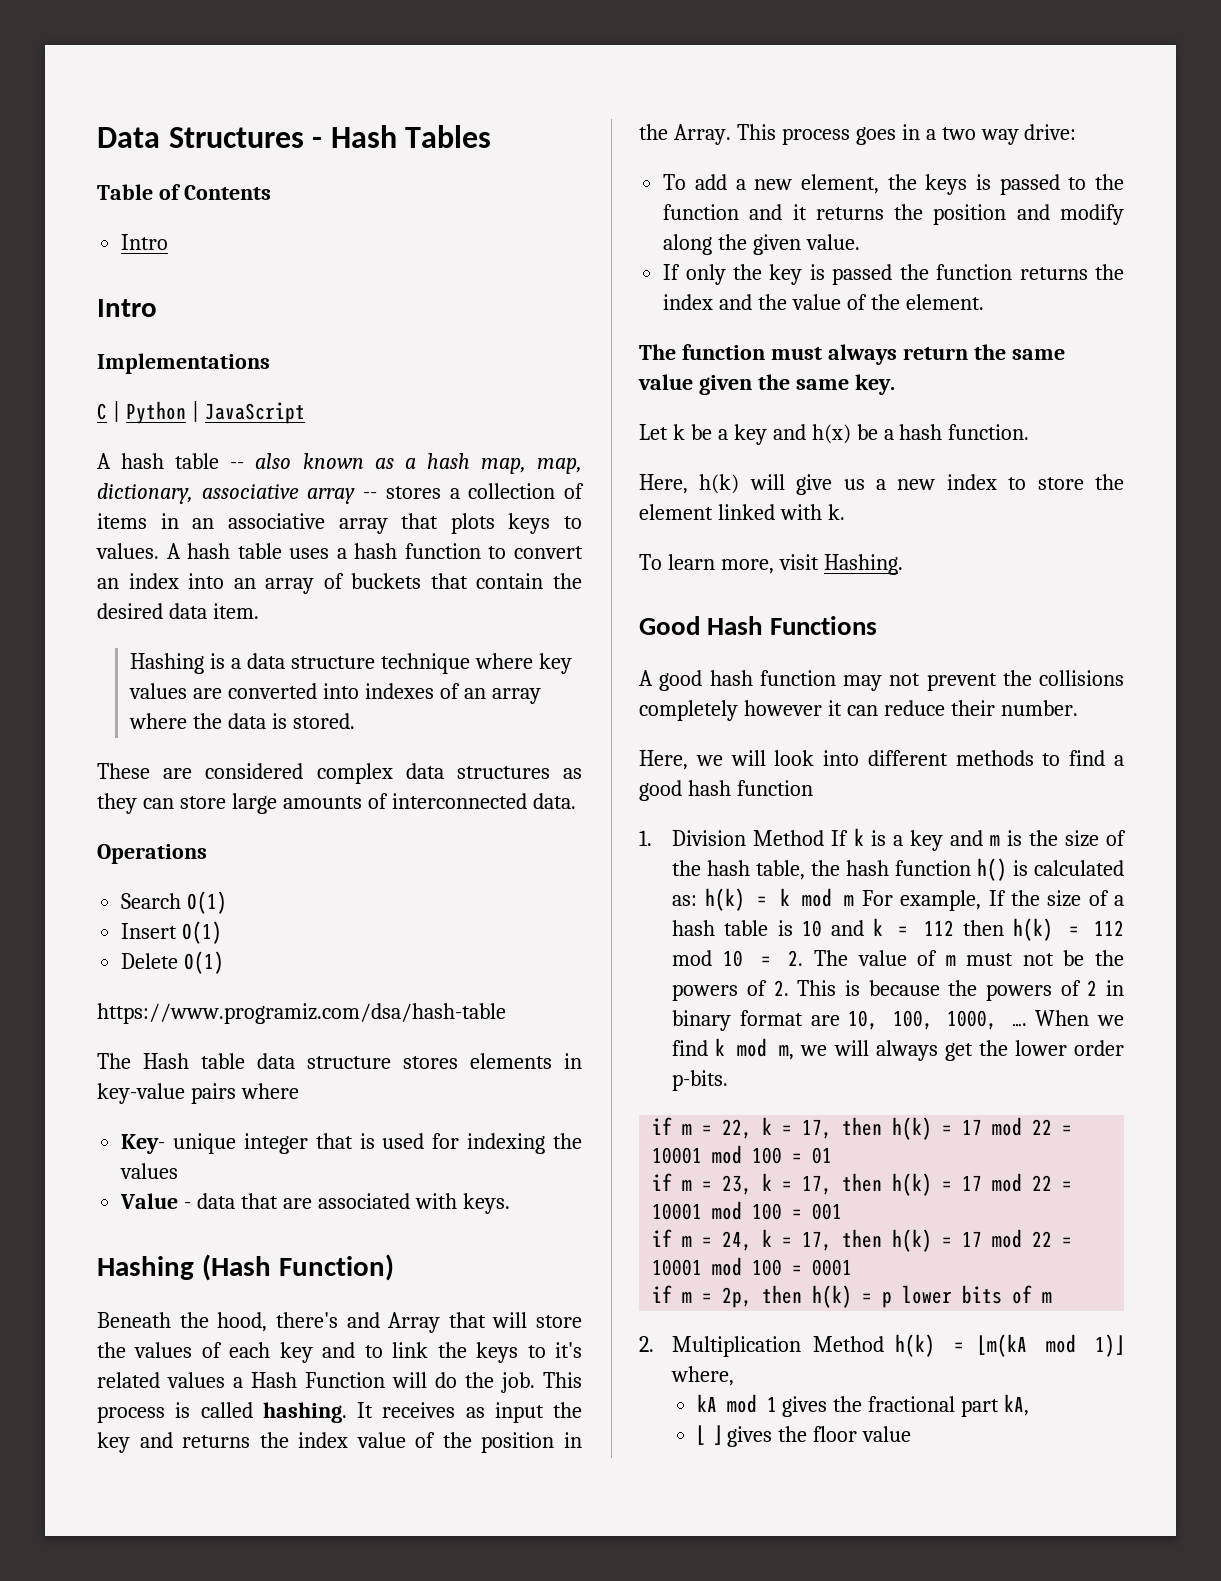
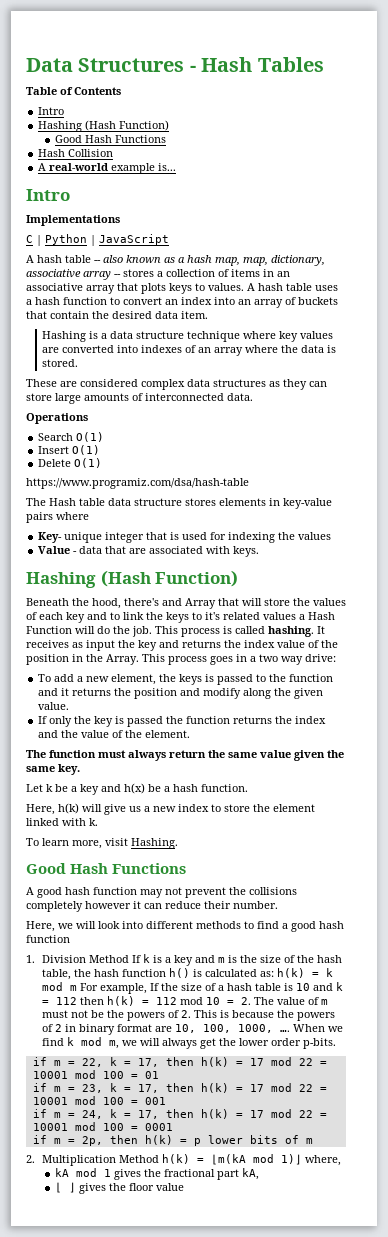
(169, 242) none -> [38,120,170,132] [54,135,166,143] [38,149,114,157] [38,163,177,174] // Hashing (Hash Function) // Good Hash Functions // Hash Collision // A real-world example is...

